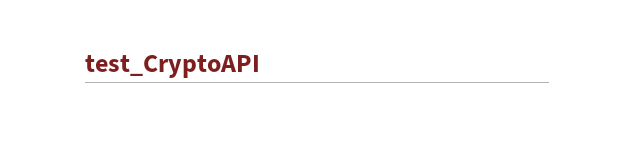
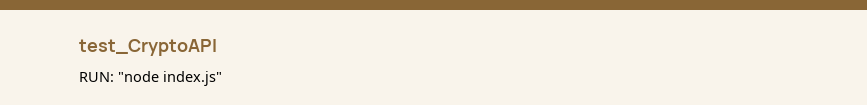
(260, 66) none -> [79,71,222,86] // RUN: "node index.js"

